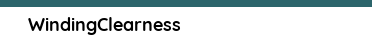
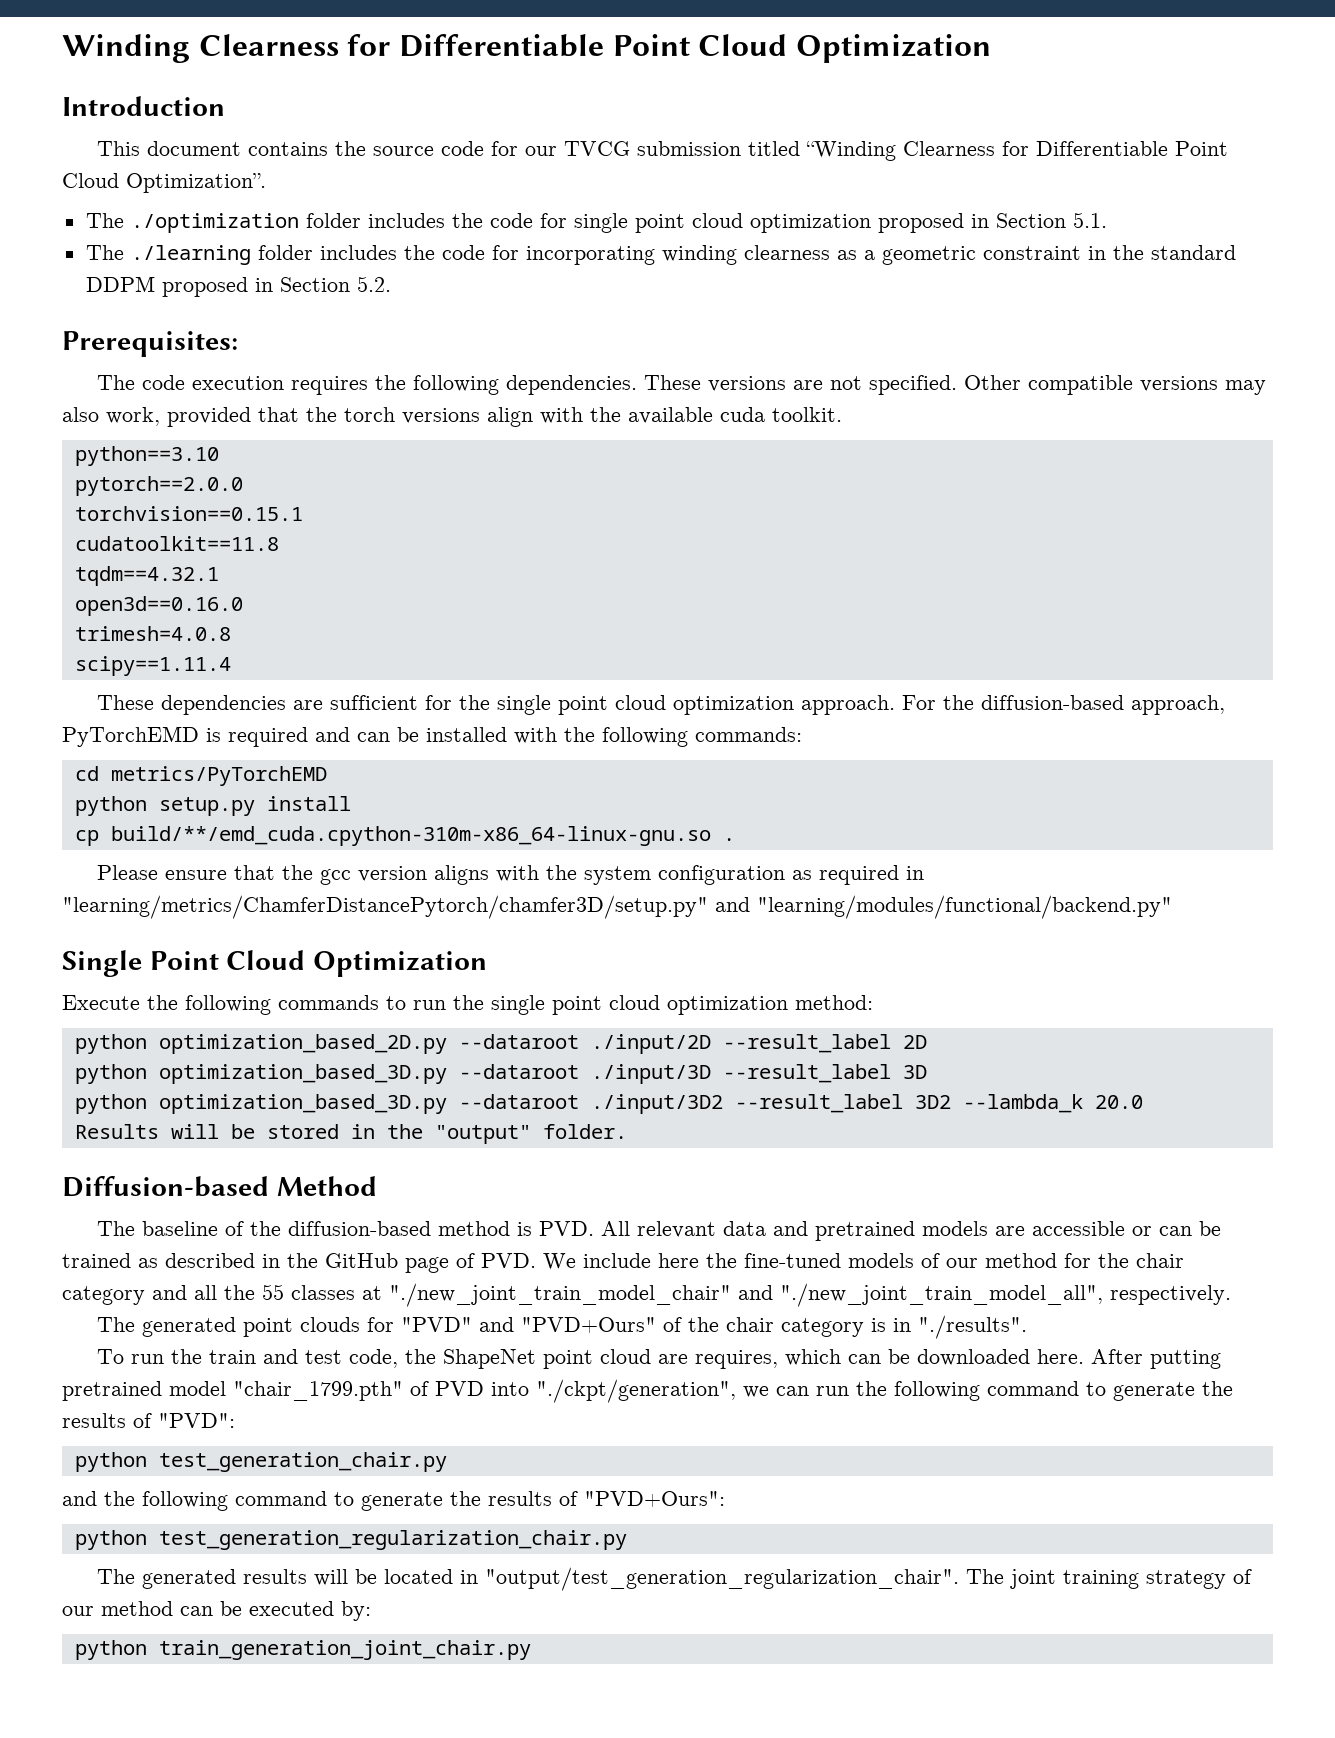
[28,17,181,35] WindingClearness -> [62,34,991,63] [62,96,225,116] [97,141,1229,161] [62,173,266,193] [85,212,1107,233] [85,245,1236,265] [85,276,391,297] [62,331,238,357] [97,375,1267,395] [62,407,842,427] [74,446,219,466] [74,476,243,496] [74,506,303,521] [74,536,279,551] [74,566,219,586] [74,596,243,616] [74,626,231,641] [74,656,231,676] [97,695,1226,715] [62,726,802,747] [74,766,327,786] [74,796,351,816] [74,826,735,846] [97,865,925,885] [62,895,1172,919] [62,950,488,977] [62,995,873,1015] [74,1034,927,1054] [74,1064,927,1084] [74,1094,1143,1114] [74,1124,627,1144] [62,1176,377,1197] [97,1221,1222,1241] [62,1253,1184,1273] [62,1283,1231,1307] [97,1315,1028,1339] [97,1349,1222,1369] [62,1379,1233,1403] [62,1413,235,1428] [74,1452,447,1472] [62,1491,725,1511] [74,1530,627,1550] [97,1567,1253,1591] [62,1601,371,1621] [74,1640,531,1660] Winding Clearness for Differentiable Point Cloud Optimization // Introduction // This document contains the source code for our TVCG submission titled “Winding Clearness for Differentiable Point Cloud Optimization”. // The ./optimization folder includes the code for single point cloud optimization proposed in Section 5.1. // The ./learning folder includes the code for incorporating winding clearness as a geometric constraint in the standard DDPM proposed in Section 5.2. // Prerequisites: // The code execution requires the following dependencies. These versions are not specified. Other compatible versions may also work, provided that the torch versions align with the available cuda toolkit. // python==3.10 // pytorch==2.0.0 // torchvision==0.15.1 // cudatoolkit==11.8 // tqdm==4.32.1 // open3d==0.16.0 // trimesh=4.0.8 // scipy==1.11.4 // These dependencies are sufficient for the single point cloud optimization approach. For the diffusion-based approach, PyTorchEMD is required and can be installed with the following commands: // cd metrics/PyTorchEMD // python setup.py install // cp build/**/emd_cuda.cpython-310m-x86_64-linux-gnu.so . // Please ensure that the gcc version aligns with the system configuration as required in "learning/metrics/ChamferDistancePytorch/chamfer3D/setup.py" and "learning/modules/functional/backend.py" // Single Point Cloud Optimization // Execute the following commands to run the single point cloud optimization method: // python optimization_based_2D.py --dataroot ./input/2D --result_label 2D // python optimization_based_3D.py --dataroot ./input/3D --result_label 3D // python optimization_based_3D.py --dataroot ./input/3D2 --result_label 3D2 --lambda_k 20.0 // Results will be stored in the "output" folder. // Diffusion-based Method // The baseline of the diffusion-based method is PVD. All relevant data and pretrained models are accessible or can be trained as described in the GitHub page of PVD. We include here the fine-tuned models of our method for the chair category and all the 55 classes at "./new_joint_train_model_chair" and "./new_joint_train_model_all", respectively. // The generated point clouds for "PVD" and "PVD+Ours" of the chair category is in "./results". // To run the train and test code, the ShapeNet point cloud are requires, which can be downloaded here. After putting pretrained model "chair_1799.pth" of PVD into "./ckpt/generation", we can run the following command to generate the results of "PVD": // python test_generation_chair.py // and the following command to generate the results of "PVD+Ours": // python test_generation_regularization_chair.py // The generated results will be located in "output/test_generation_regularization_chair". The joint training strategy of our method can be executed by: // python train_generation_joint_chair.py

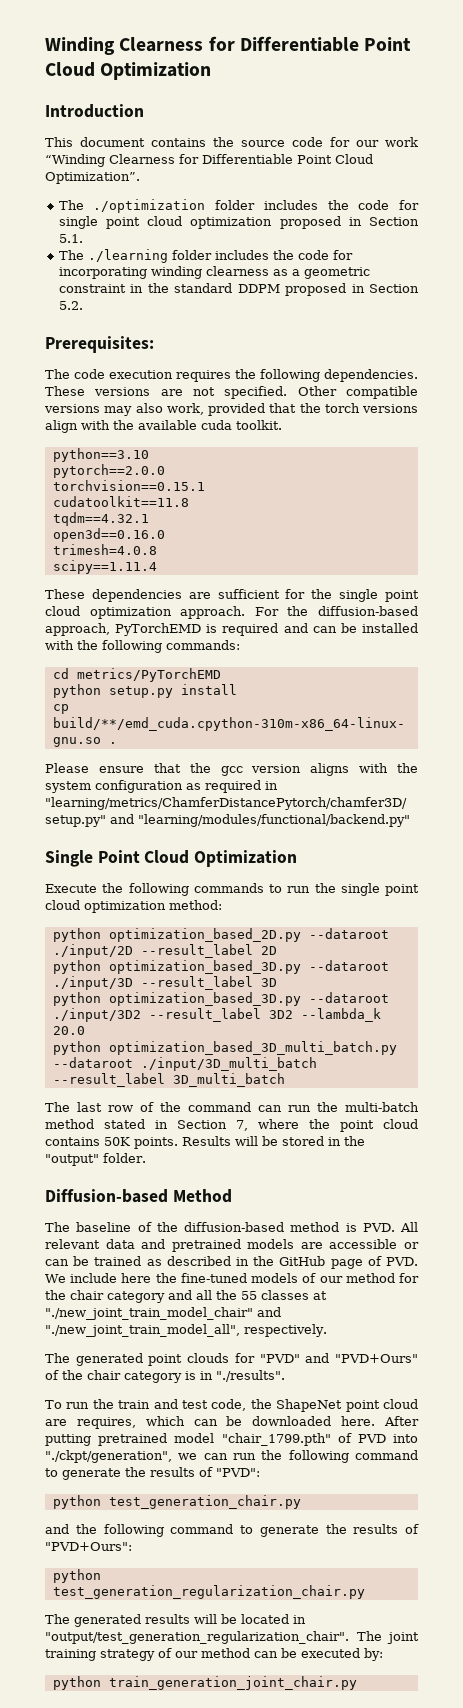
[564,141,801,156] TVCG submission titled -> [385,137,418,147] work
(1143, 1102) none -> [52,1041,397,1055] [52,1057,317,1071] [52,1073,285,1087] [45,1102,419,1112] [45,1119,418,1132] [45,1137,178,1149] python optimization_based_3D_multi_batch.py --dataroot ./input/3D_multi_batch --result_label 3D_multi_batch // The last row of the command can run the multi-batch method stated in Section 7, where the point cloud contains 50K points.

